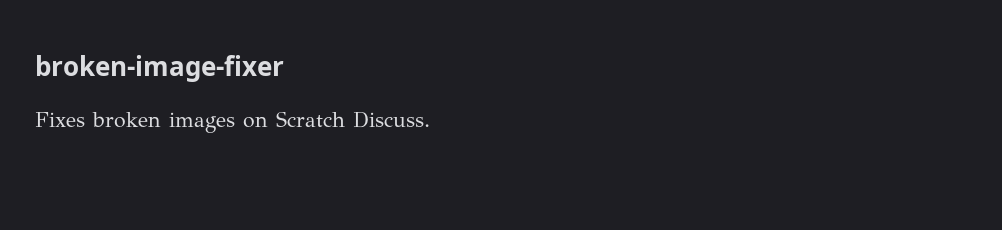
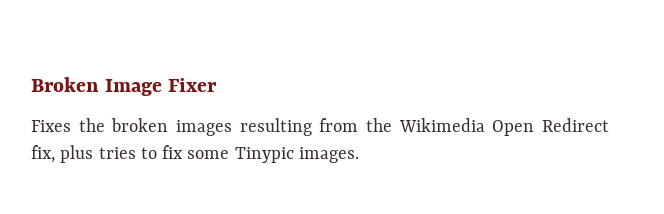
[35,55,284,82] broken-image-fixer -> [31,77,218,96] Broken Image Fixer
(85, 119) none -> [78,118,105,132] the
[243,111,430,128] on Scratch Discuss. -> [239,118,609,136] [31,145,359,163] resulting from the Wikimedia Open Redirect fix, plus tries to fix some Tinypic images.

